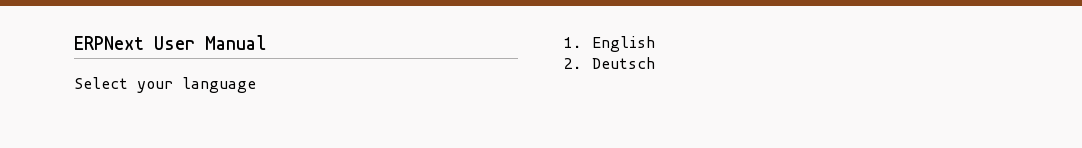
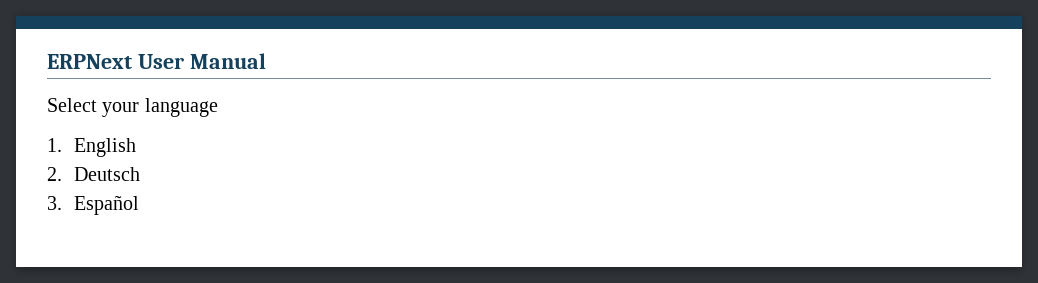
(655, 63) none -> [47,195,140,215] // 3. Español

